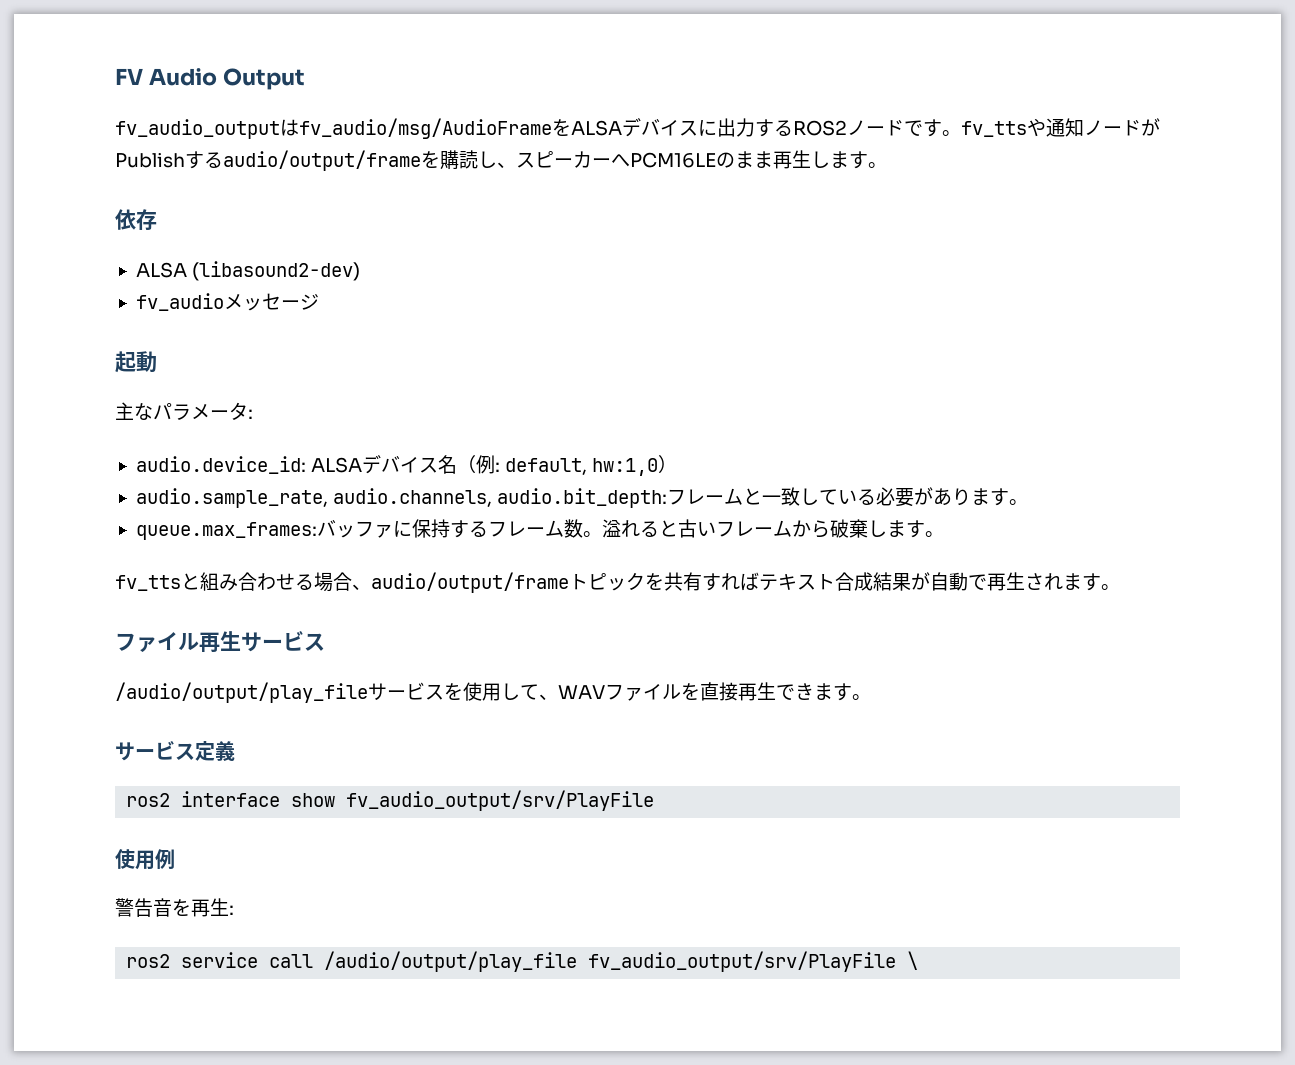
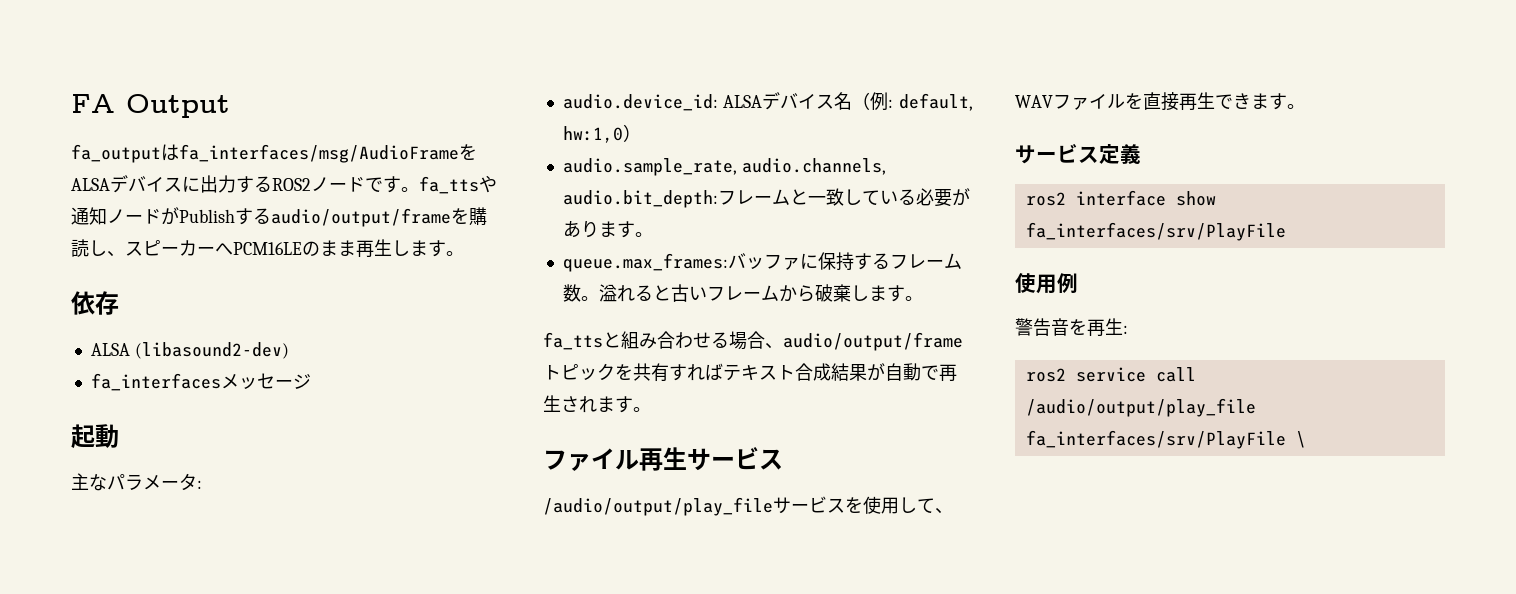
[115,68,217,86] FV Audio -> [71,94,115,113] FA
[115,118,552,139] fv_audio_outputはfv_audio/msg/AudioFrame -> [71,144,459,163] fa_outputはfa_interfaces/msg/AudioFrame
[961,121,1027,137] fv_tts -> [419,176,479,194] fa_tts
[135,293,224,311] fv_audio -> [90,373,221,391] fa_interfaces
[115,575,181,591] fv_tts -> [543,332,603,350] fa_tts
[346,790,655,811] fv_audio_output/srv/PlayFile -> [1025,222,1286,241] fa_interfaces/srv/PlayFile
[588,951,897,972] fv_audio_output/srv/PlayFile -> [1025,430,1286,449] fa_interfaces/srv/PlayFile

